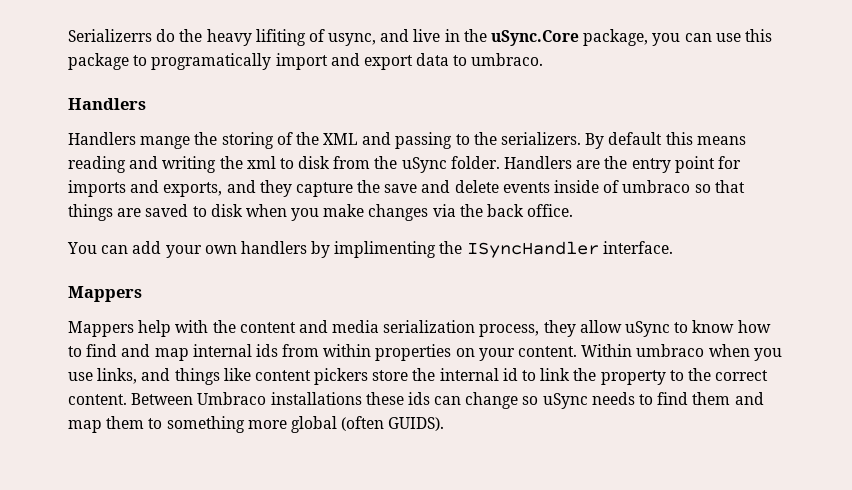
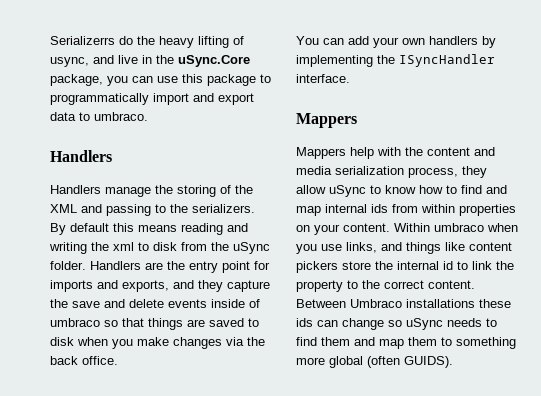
[255,29,306,46] lifiting -> [198,36,229,48] lifting
[151,53,272,70] programatically -> [50,93,149,105] programmatically
[140,136,191,149] mange -> [105,187,151,197] manage
[334,241,437,258] implimenting -> [296,55,373,67] implementing

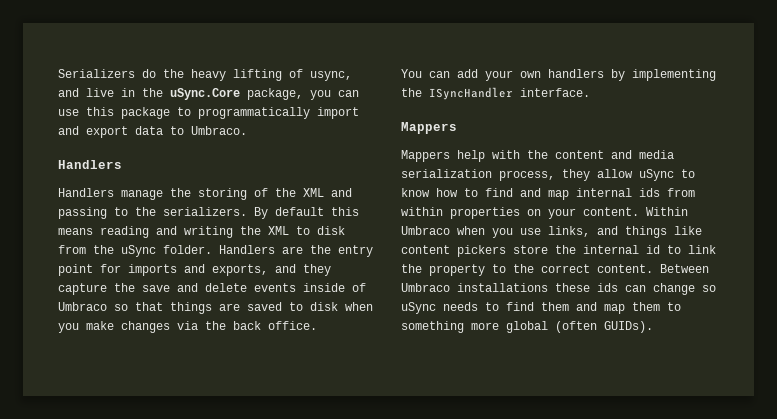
[50,36,115,45] Serializerrs -> [58,69,135,78] Serializers
[94,112,148,121] umbraco. -> [191,126,247,135] Umbraco.
[113,242,134,251] xml -> [268,226,289,235] XML
[50,318,100,327] umbraco -> [58,302,107,311] Umbraco
[434,223,484,232] umbraco -> [401,226,450,235] Umbraco
[404,356,453,368] GUIDS). -> [604,321,653,333] GUIDs).

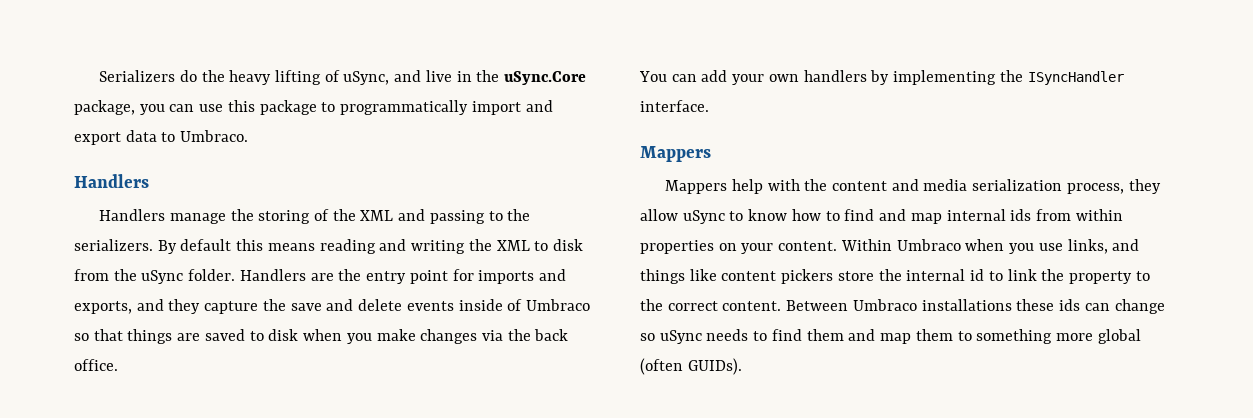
[310,71,352,81] usync, -> [343,71,390,85] uSync,

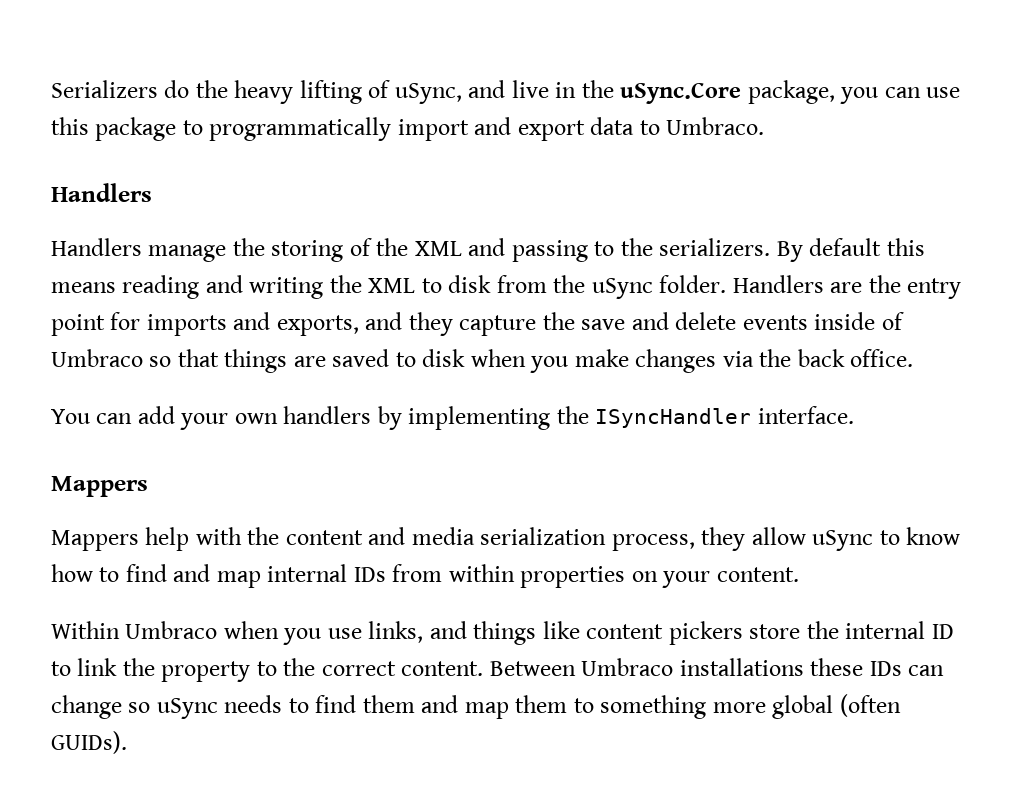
[1010,209,1032,221] ids -> [353,567,386,582] IDs
(838, 246) none -> (799, 574) //
[970,269,985,281] id -> [931,624,954,639] ID
[1059,299,1081,311] ids -> [869,661,902,676] IDs

